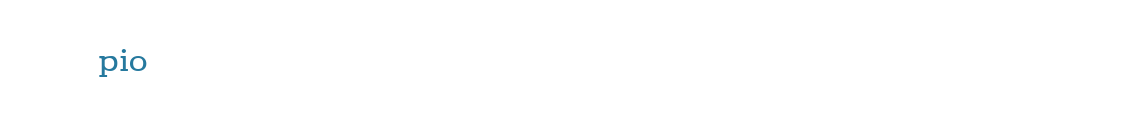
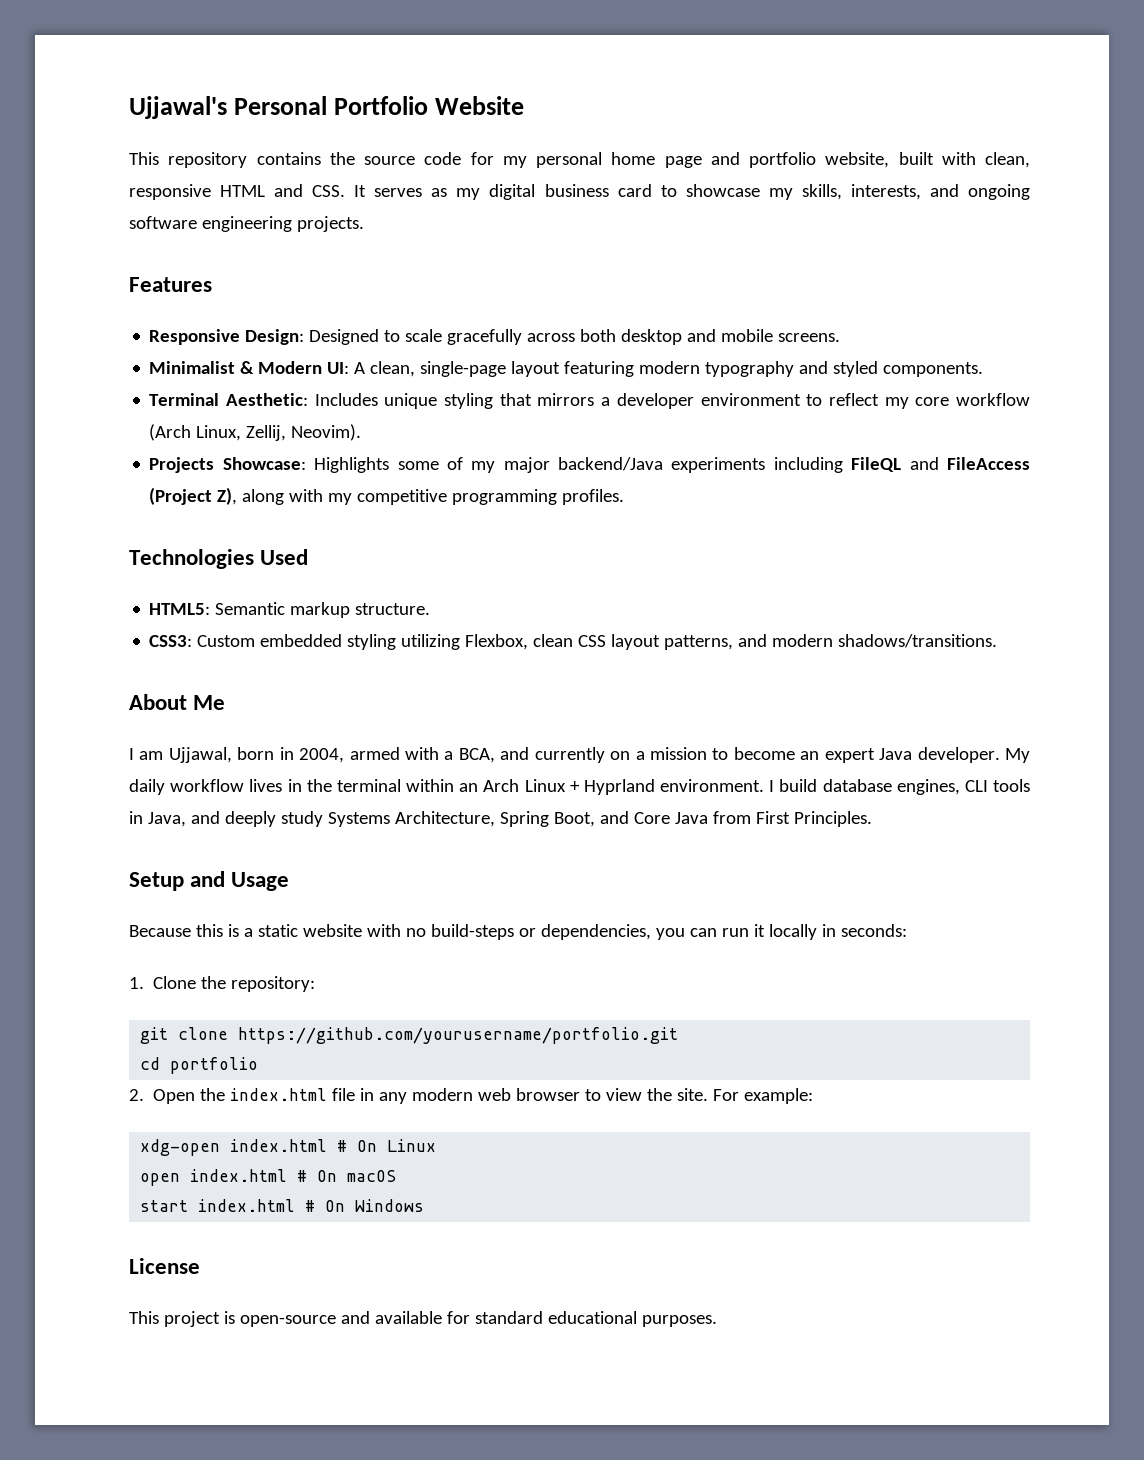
[98,49,147,77] pio -> [129,96,525,119] [129,152,1030,168] [129,184,1030,200] [129,216,364,232] [129,277,212,292] [149,329,841,345] [149,361,984,377] [149,393,1030,409] [149,424,362,441] [149,457,1031,473] [149,487,625,505] [129,549,309,569] [149,602,431,618] [149,634,998,650] [129,694,226,710] [129,747,1031,763] [129,779,1030,795] [129,811,872,827] [129,871,290,891] [129,924,907,940] [129,976,316,992] [140,1027,679,1044] [140,1057,259,1074] [129,1088,814,1104] [140,1139,437,1156] [140,1169,397,1186] [140,1199,425,1212] [129,1258,200,1274] [129,1311,717,1327] Ujjawal's Personal Portfolio Website // This repository contains the source code for my personal home page and portfolio website, built with clean, responsive HTML and CSS. It serves as my digital business card to showcase my skills, interests, and ongoing software engineering projects. // Features // Responsive Design: Designed to scale gracefully across both desktop and mobile screens. // Minimalist & Modern UI: A clean, single-page layout featuring modern typography and styled components. // Terminal Aesthetic: Includes unique styling that mirrors a developer environment to reflect my core workflow (Arch Linux, Zellij, Neovim). // Projects Showcase: Highlights some of my major backend/Java experiments including FileQL and FileAccess (Project Z), along with my competitive programming profiles. // Technologies Used // HTML5: Semantic markup structure. // CSS3: Custom embedded styling utilizing Flexbox, clean CSS layout patterns, and modern shadows/transitions. // About Me // I am Ujjawal, born in 2004, armed with a BCA, and currently on a mission to become an expert Java developer. My daily workflow lives in the terminal within an Arch Linux + Hyprland environment. I build database engines, CLI tools in Java, and deeply study Systems Architecture, Spring Boot, and Core Java from First Principles. // Setup and Usage // Because this is a static website with no build-steps or dependencies, you can run it locally in seconds: // 1. Clone the repository: // git clone https://github.com/yourusername/portfolio.git // cd portfolio // 2. Open the index.html file in any modern web browser to view the site. For example: // xdg-open index.html # On Linux // open index.html # On macOS // start index.html # On Windows // License // This project is open-source and available for standard educational purposes.

